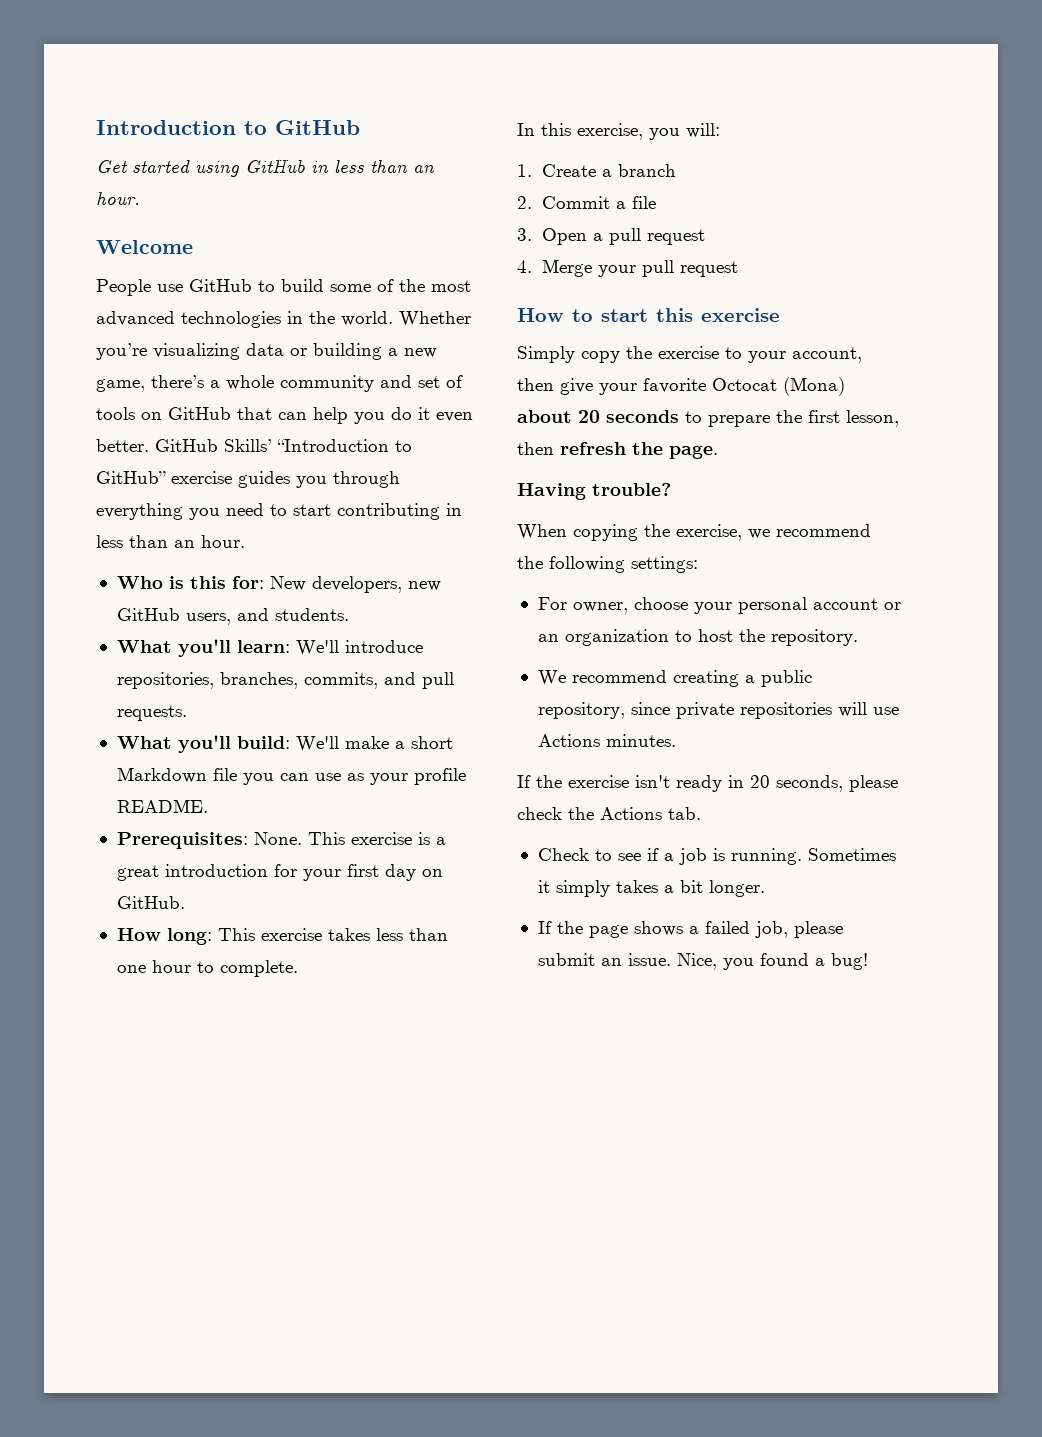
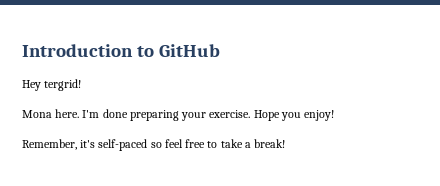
[96,159,435,177] [96,192,140,205] [96,240,193,254] [96,279,471,296] [96,311,471,328] [96,343,437,360] [96,375,463,392] [96,407,473,424] [96,439,412,452] [96,471,400,488] [96,503,462,520] [96,535,245,548] [116,576,441,593] [116,608,349,625] [116,639,423,657] [116,672,454,689] [116,705,187,721] [116,735,453,753] [116,767,466,785] [116,799,208,813] [116,832,446,849] [116,864,443,881] [116,896,185,909] [116,928,448,945] [116,960,298,977] [517,123,720,140] [517,164,676,177] [517,196,656,209] [517,228,705,245] [517,259,738,277] [517,308,780,322] [517,346,862,363] [517,377,845,396] [517,410,899,427] [517,442,718,459] [517,483,671,500] [517,524,871,541] [517,556,698,573] [537,597,901,614] [537,629,858,646] [537,670,812,687] [537,702,899,719] [537,734,676,747] [517,775,898,792] [517,807,701,820] [537,848,896,865] [537,880,765,897] [537,921,843,938] [537,953,868,970] Get started using GitHub in less than an hour. // Welcome // People use GitHub to build some of the most advanced technologies in the world. Whether you’re visualizing data or building a new game, there’s a whole community and set of tools on GitHub that can help you do it even better. GitHub Skills’ “Introduction to GitHub” exercise guides you through everything you need to start contributing in less than an hour. // Who is this for: New developers, new GitHub users, and students. // What you'll learn: We'll introduce repositories, branches, commits, and pull requests. // What you'll build: We'll make a short Markdown file you can use as your profile README. // Prerequisites: None. This exercise is a great introduction for your first day on GitHub. // How long: This exercise takes less than one hour to complete. // In this exercise, you will: // 1. Create a branch // 2. Commit a file // 3. Open a pull request // 4. Merge your pull request // How to start this exercise // Simply copy the exercise to your account, then give your favorite Octocat (Mona) about 20 seconds to prepare the first lesson, then refresh the page. // Having trouble? // When copying the exercise, we recommend the following settings: // For owner, choose your personal account or an organization to host the repository. // We recommend creating a public repository, since private repositories will use Actions minutes. // If the exercise isn't ready in 20 seconds, please check the Actions tab. // Check to see if a job is running. Sometimes it simply takes a bit longer. // If the page shows a failed job, please submit an issue. Nice, you found a bug! -> [22,79,82,91] [22,109,335,121] [22,139,286,151] Hey tergrid! // Mona here. I'm done preparing your exercise. Hope you enjoy! // Remember, it's self-paced so feel free to take a break!

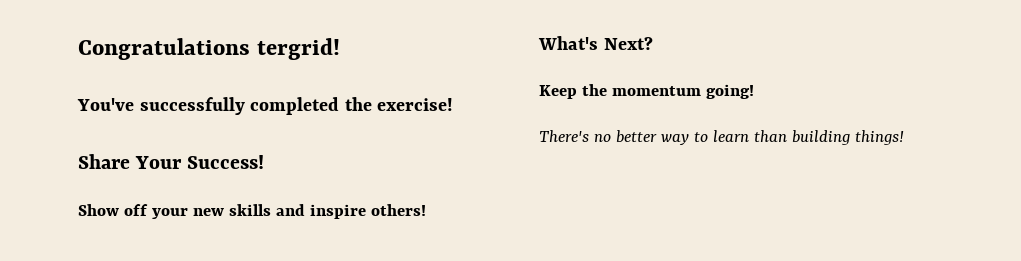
[22,44,220,57] [22,79,82,91] [22,109,335,121] [22,139,286,151] Introduction to GitHub // Hey tergrid! // Mona here. I'm done preparing your exercise. Hope you enjoy! // Remember, it's self-paced so feel free to take a break! -> [78,38,341,60] [77,97,454,115] [78,154,265,169] [78,204,426,219] [538,36,653,50] [539,84,754,99] [539,130,904,145] Congratulations tergrid! // You've successfully completed the exercise! // Share Your Success! // Show off your new skills and inspire others! // What's Next? // Keep the momentum going! // There's no better way to learn than building things!

